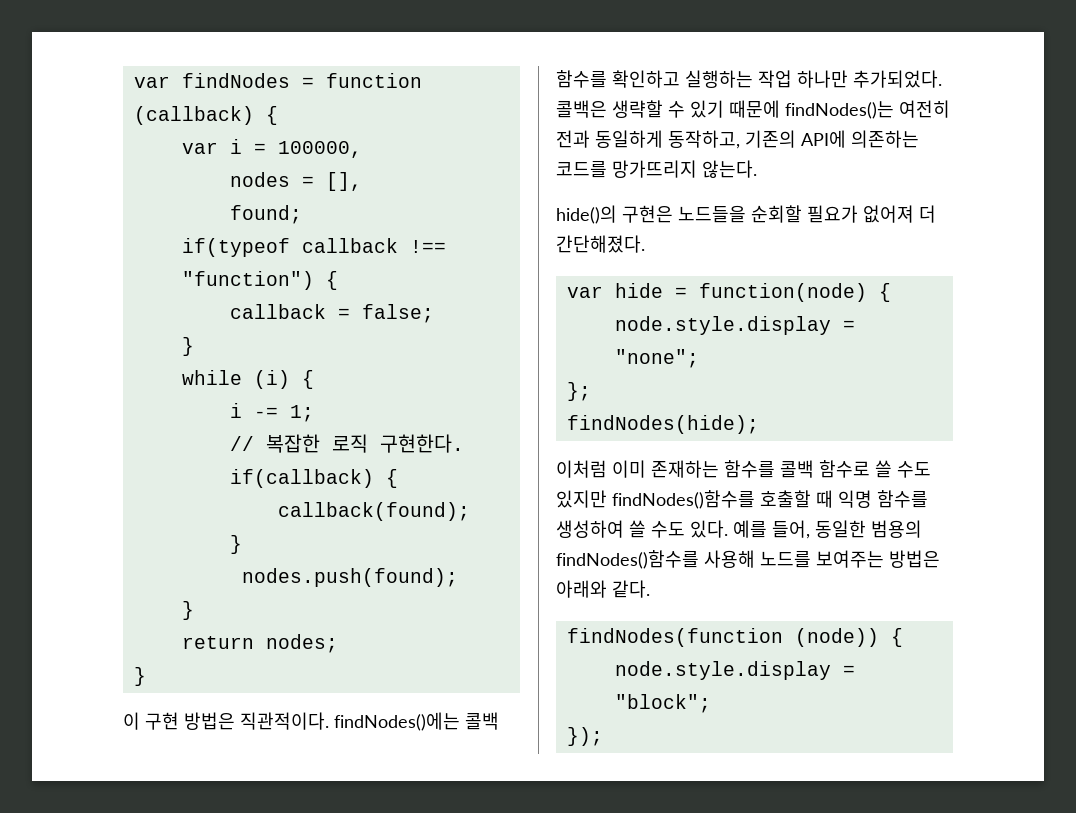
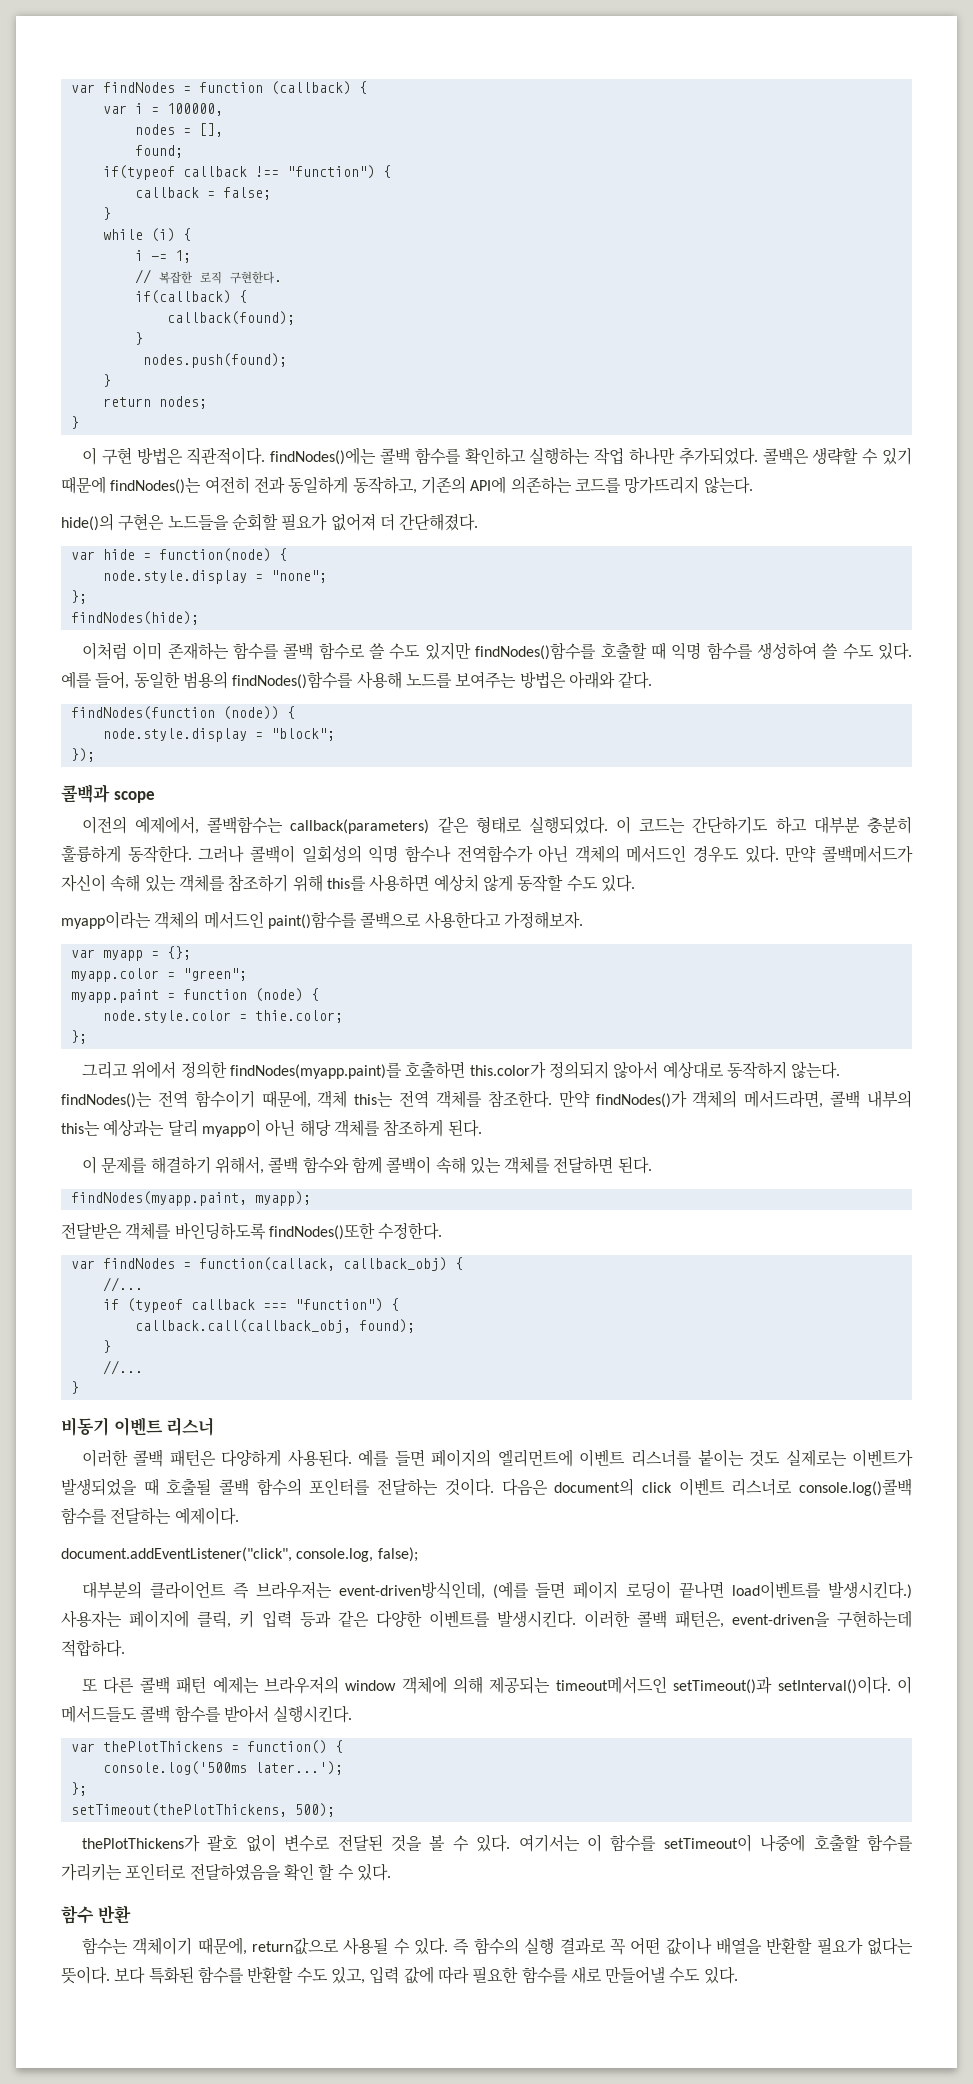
(603, 736) none -> [61,784,155,803] [81,816,913,834] [61,845,913,863] [61,874,635,892] [61,911,583,929] [70,946,191,961] [70,968,247,982] [70,988,319,1003] [102,1010,343,1023] [70,1030,87,1044] [81,1061,841,1079] [61,1090,912,1108] [61,1119,482,1137] [81,1156,652,1174] [70,1191,311,1206] [61,1222,443,1240] [70,1257,463,1271] [102,1277,143,1292] [102,1298,399,1313] [134,1319,415,1333] [102,1340,111,1353] [102,1360,143,1375] [70,1381,79,1394] [61,1417,215,1436] [81,1449,913,1467] [61,1478,913,1496] [61,1507,239,1525] [61,1547,418,1562] [81,1581,912,1599] [61,1610,912,1628] [61,1639,125,1657] [81,1676,912,1694] [61,1705,353,1723] [70,1740,343,1754] [102,1761,343,1775] [70,1782,87,1796] [70,1803,335,1817] [81,1834,914,1852] [61,1863,391,1881] [61,1905,131,1924] [81,1937,914,1955] [61,1966,738,1984] // 콜백과 scope // 이전의 예제에서, 콜백함수는 callback(parameters) 같은 형태로 실행되었다. 이 코드는 간단하기도 하고 대부분 충분히 훌륭하게 동작한다. 그러나 콜백이 일회성의 익명 함수나 전역함수가 아닌 객체의 메서드인 경우도 있다. 만약 콜백메서드가 자신이 속해 있는 객체를 참조하기 위해 this를 사용하면 예상치 않게 동작할 수도 있다. // myapp이라는 객체의 메서드인 paint()함수를 콜백으로 사용한다고 가정해보자. // var myapp = {}; // myapp.color = "green"; // myapp.paint = function (node) { // node.style.color = thie.color; // }; // 그리고 위에서 정의한 findNodes(myapp.paint)를 호출하면 this.color가 정의되지 않아서 예상대로 동작하지 않는다. findNodes()는 전역 함수이기 때문에, 객체 this는 전역 객체를 참조한다. 만약 findNodes()가 객체의 메서드라면, 콜백 내부의 this는 예상과는 달리 myapp이 아닌 해당 객체를 참조하게 된다. // 이 문제를 해결하기 위해서, 콜백 함수와 함께 콜백이 속해 있는 객체를 전달하면 된다. // findNodes(myapp.paint, myapp); // 전달받은 객체를 바인딩하도록 findNodes()또한 수정한다. // var findNodes = function(callack, callback_obj) { // //... // if (typeof callback === "function") { // callback.call(callback_obj, found); // } // //... // } // 비동기 이벤트 리스너 // 이러한 콜백 패턴은 다양하게 사용된다. 예를 들면 페이지의 엘리먼트에 이벤트 리스너를 붙이는 것도 실제로는 이벤트가 발생되었을 때 호출될 콜백 함수의 포인터를 전달하는 것이다. 다음은 document의 click 이벤트 리스너로 console.log()콜백 함수를 전달하는 예제이다. // document.addEventListener("click", console.log, false); // 대부분의 클라이언트 즉 브라우저는 event-driven방식인데, (예를 들면 페이지 로딩이 끝나면 load이벤트를 발생시킨다.) 사용자는 페이지에 클릭, 키 입력 등과 같은 다양한 이벤트를 발생시킨다. 이러한 콜백 패턴은, event-driven을 구현하는데 적합하다. // 또 다른 콜백 패턴 예제는 브라우저의 window 객체에 의해 제공되는 timeout메서드인 setTimeout()과 setInterval()이다. 이 메서드들도 콜백 함수를 받아서 실행시킨다. // var thePlotThickens = function() { // console.log('500ms later...'); // }; // setTimeout(thePlotThickens, 500); // thePlotThickens가 괄호 없이 변수로 전달된 것을 볼 수 있다. 여기서는 이 함수를 setTimeout이 나중에 호출할 함수를 가리키는 포인터로 전달하였음을 확인 할 수 있다. // 함수 반환 // 함수는 객체이기 때문에, return값으로 사용될 수 있다. 즉 함수의 실행 결과로 꼭 어떤 값이나 배열을 반환할 필요가 없다는 뜻이다. 보다 특화된 함수를 반환할 수도 있고, 입력 값에 따라 필요한 함수를 새로 만들어낼 수도 있다.

